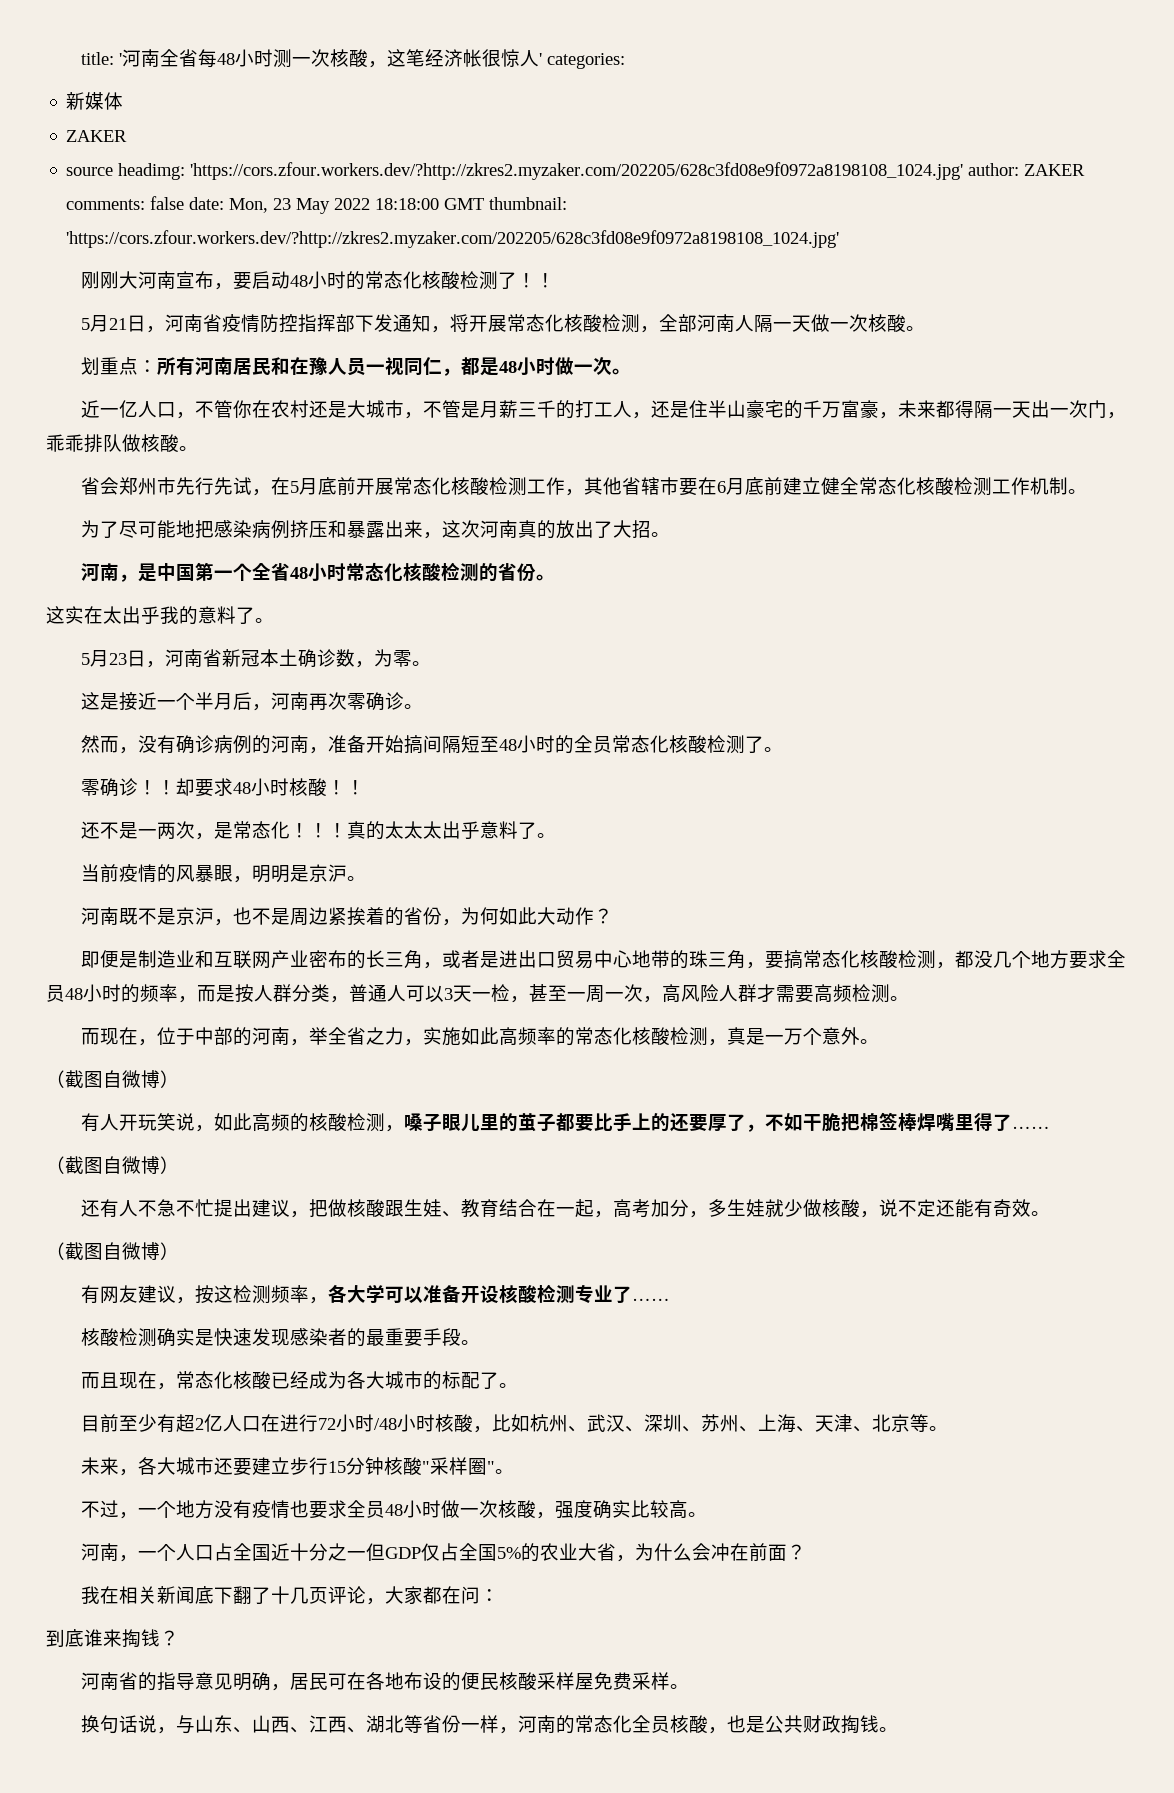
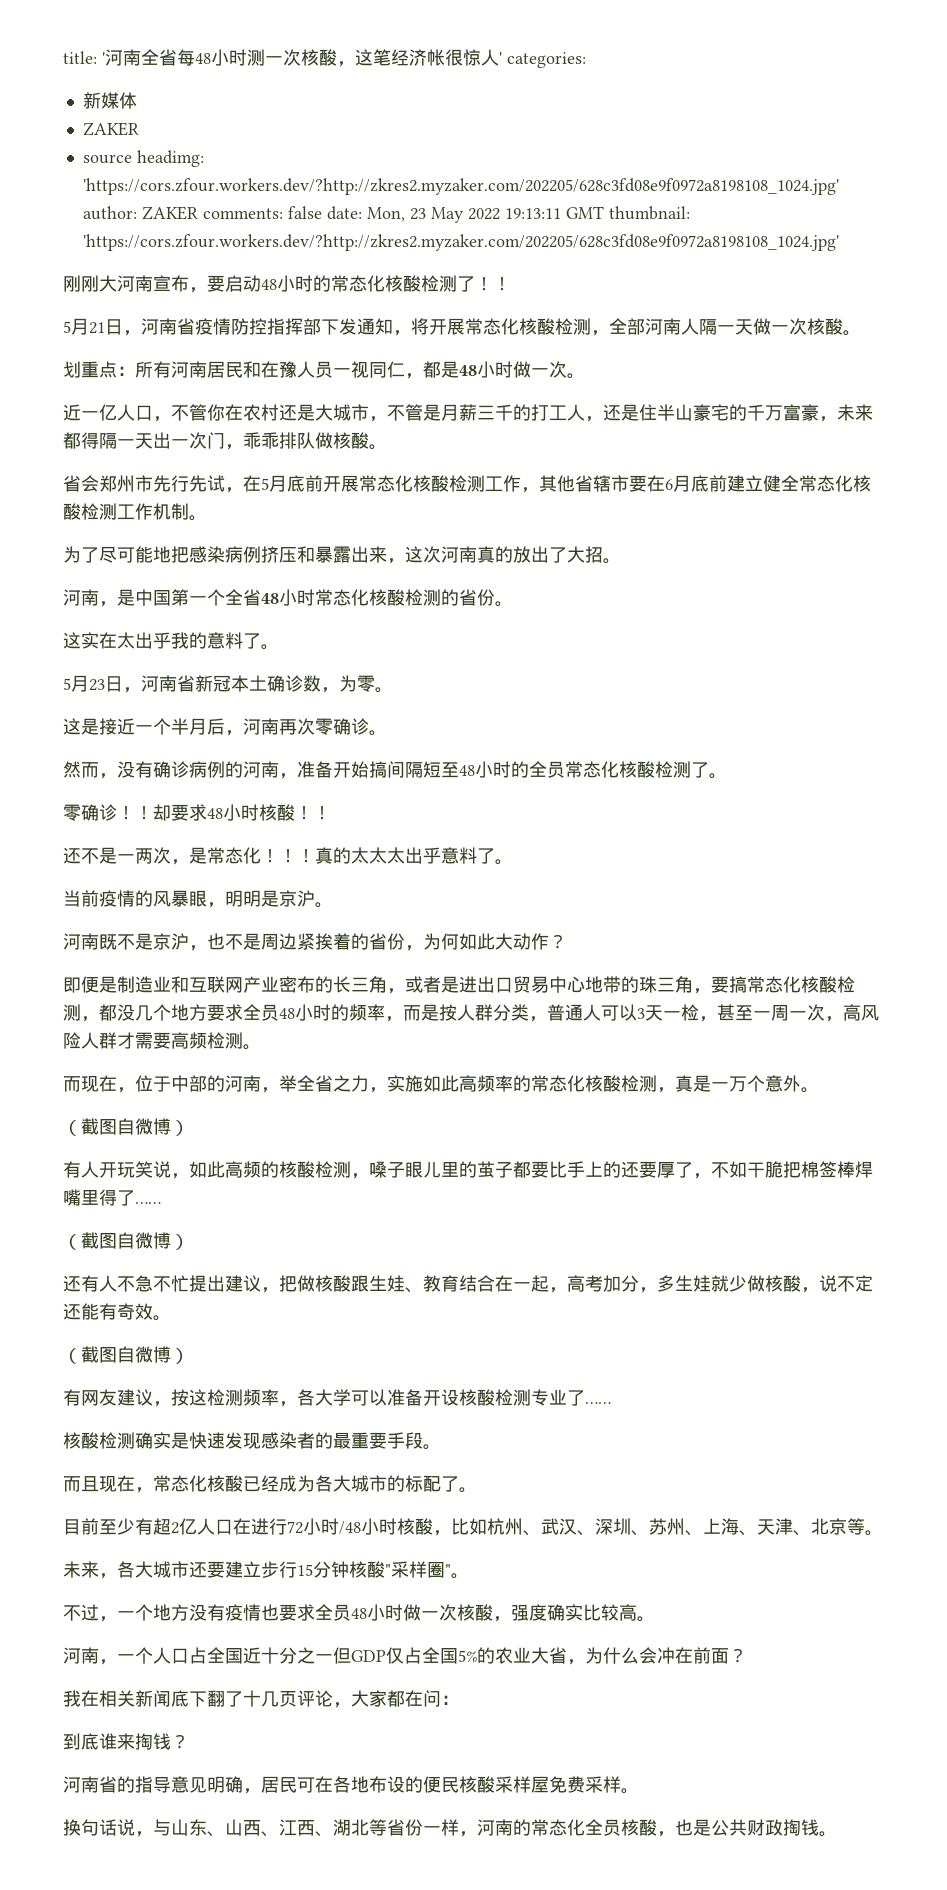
[375,198,440,210] 18:18:00 -> [504,208,561,219] 19:13:11

